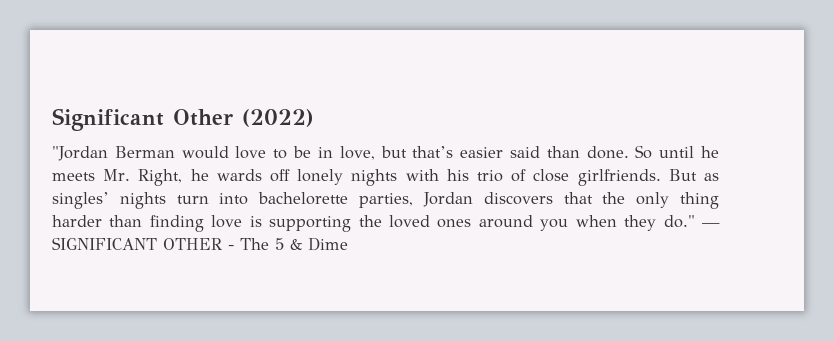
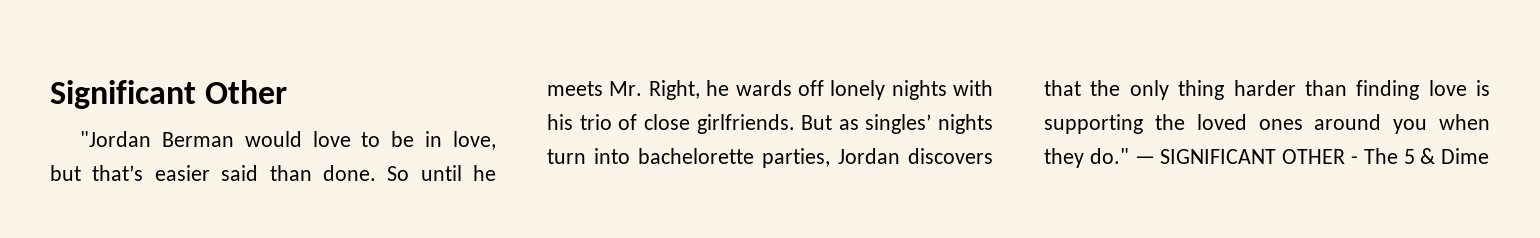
[242,109,314,127] (2022) -> (288, 92) none

